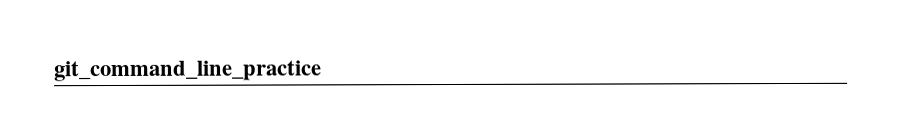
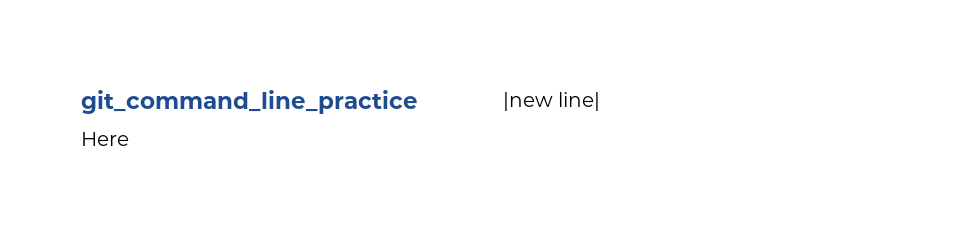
(322, 71) none -> [81,132,129,146] [503,92,601,111] // Here // |new line|

